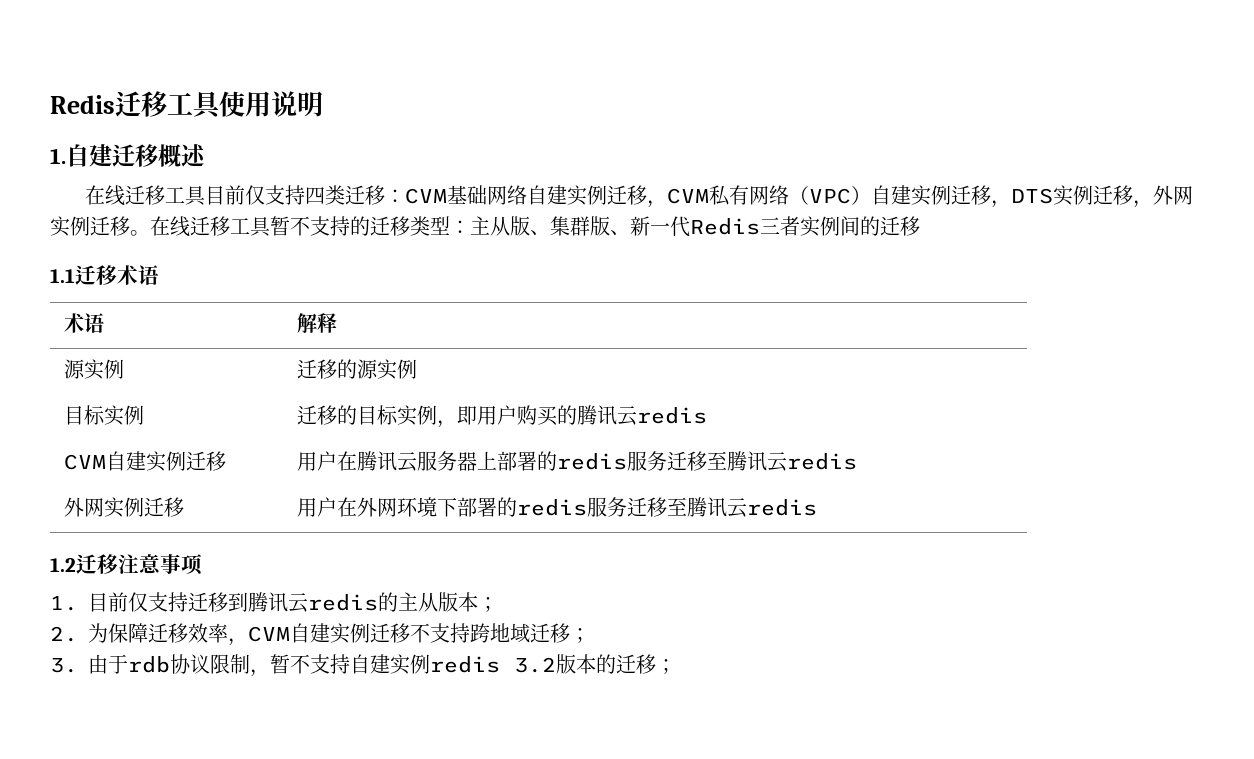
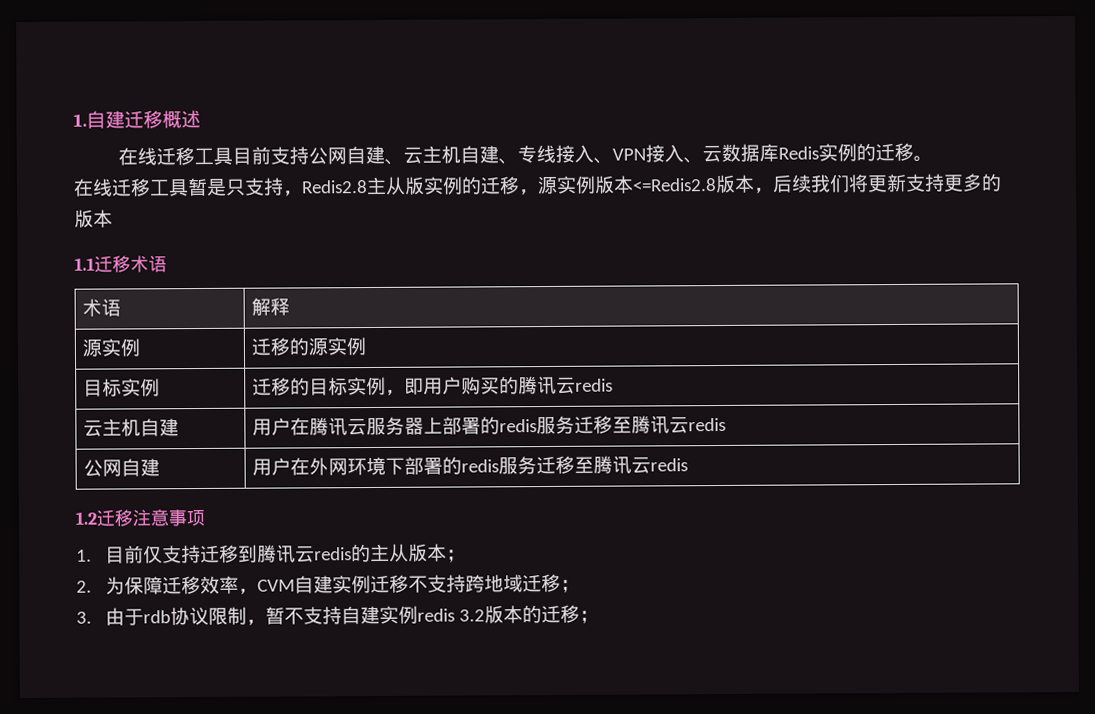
[50,91,323,119] Redis迁移工具使用说明 // -> (73, 120) none
[245,185,1194,208] [50,216,90,237] 仅支持四类迁移：CVM基础网络自建实例迁移，CVM私有网络（VPC）自建实例迁移，DTS实例迁移，外网实例 -> [269,143,876,165] 支持公网自建、云主机自建、专线接入、VPN接入、云数据库Redis实例的
(150, 233) none -> (933, 158) //
[290,216,920,237] 不支持的迁移类型：主从版、集群版、新一代Redis三者实例间的迁移 -> [206,173,1002,197] [74,209,113,228] 是只支持，Redis2.8主从版实例的迁移，源实例版本<=Redis2.8版本，后续我们将更新支持更多的版本
[64,451,227,472] CVM自建实例迁移 -> [83,418,180,437] 云主机自建
[64,497,185,518] 外网实例迁移 -> [83,458,161,477] 公网自建

